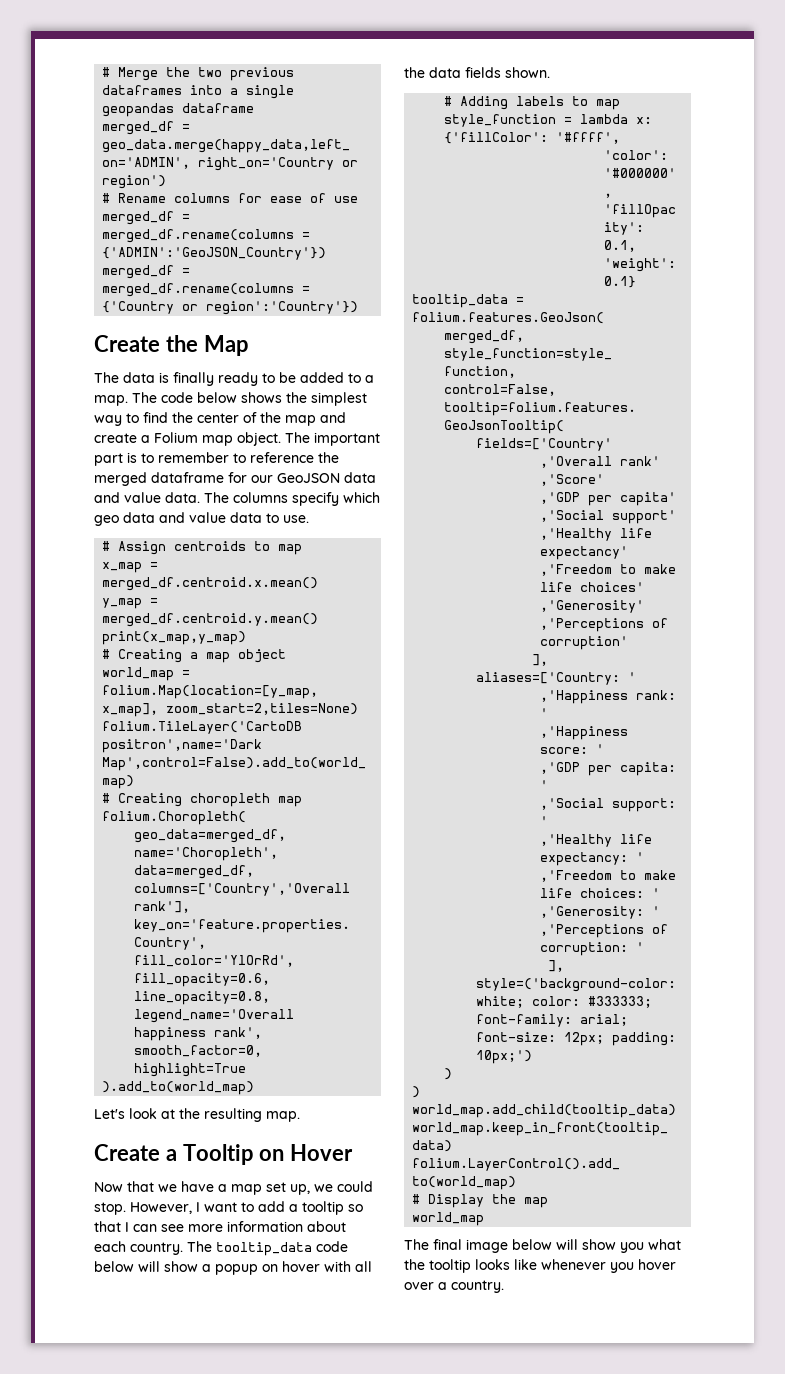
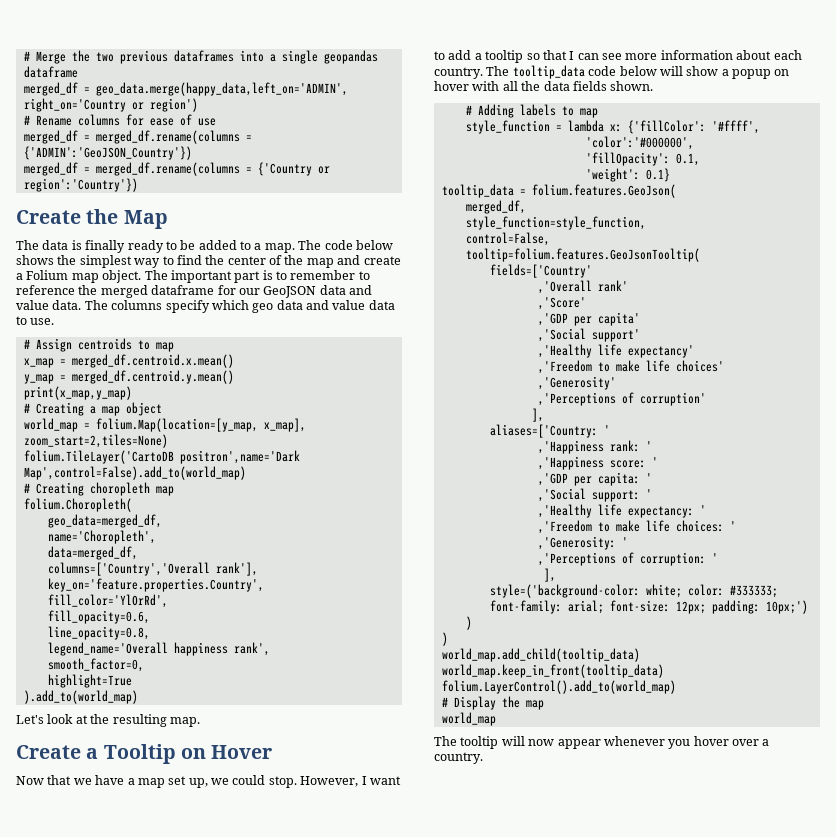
[433,1239,681,1253] [404,1259,537,1273] final image below will show you what the tooltip looks like -> [460,736,601,749] tooltip will now appear

